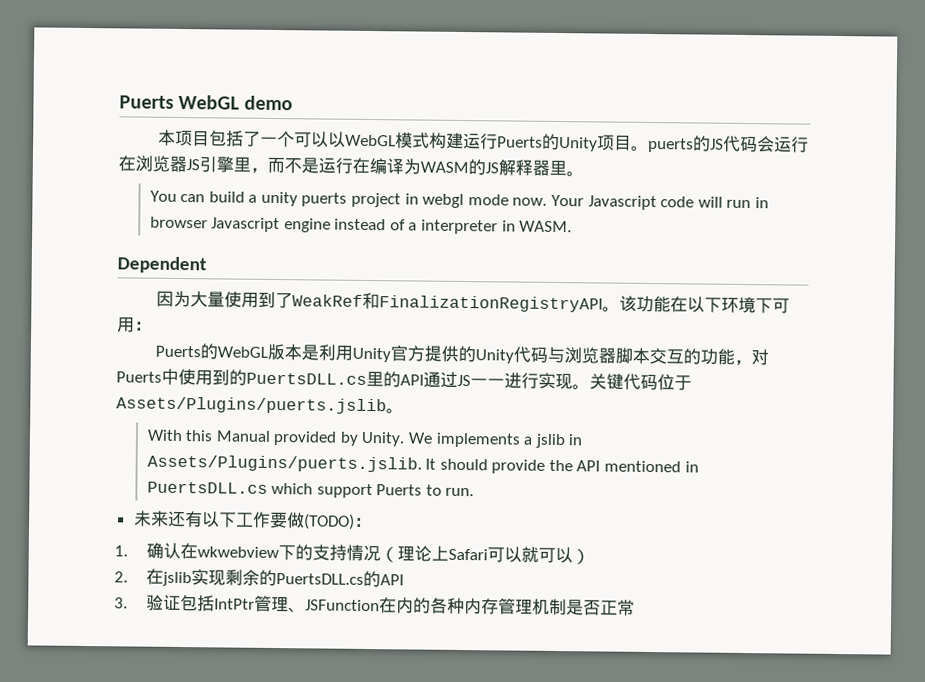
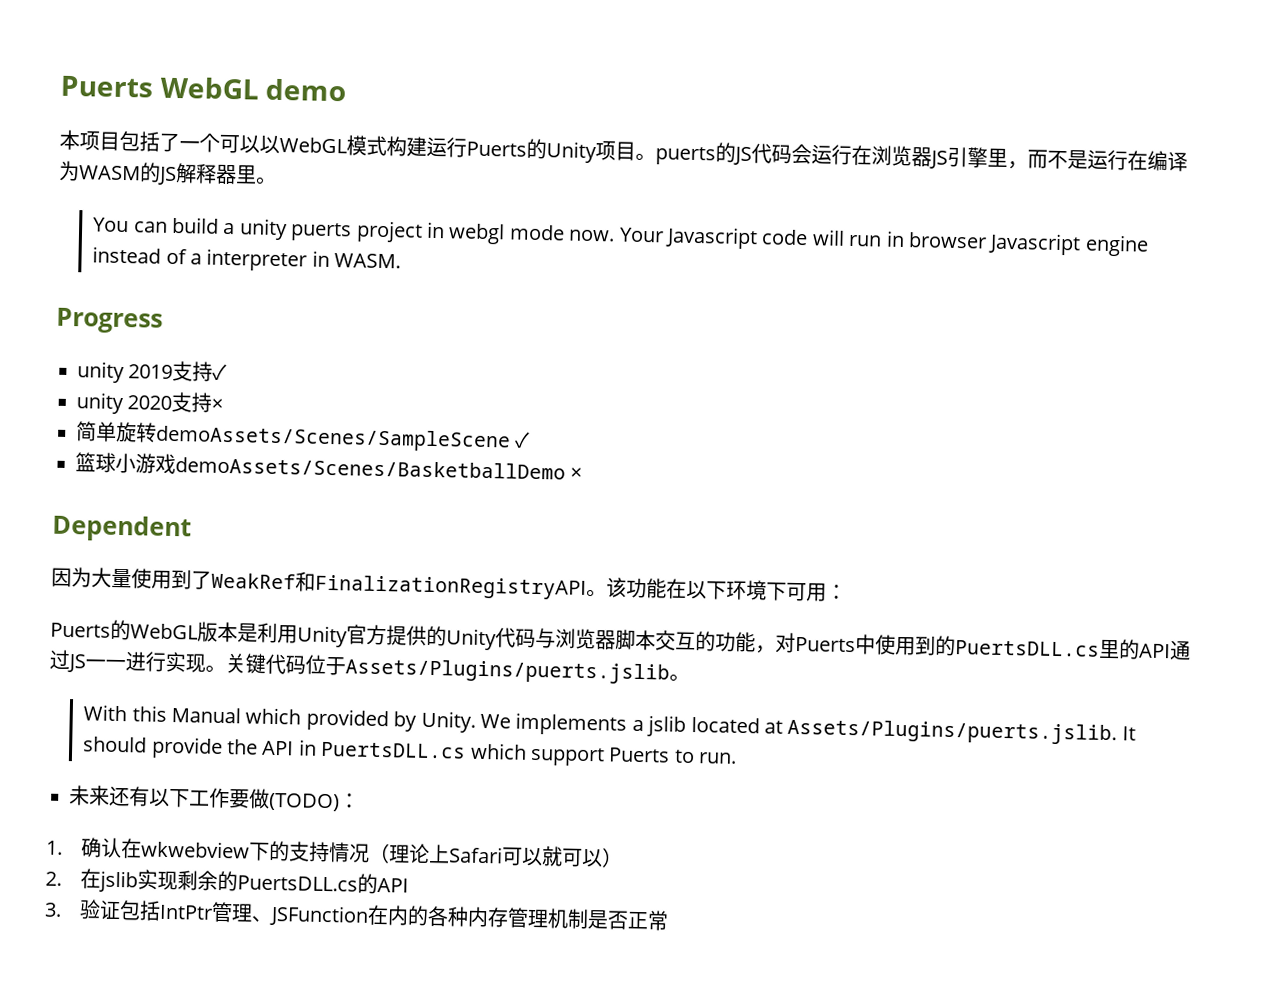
(573, 226) none -> [56,307,163,334] [77,360,228,384] [76,391,224,415] [76,421,531,453] [75,452,583,480] // Progress // unity 2019支持✓ // unity 2020支持× // 简单旋转demoAssets/Scenes/SampleScene ✓ // 篮球小游戏demoAssets/Scenes/BasketballDemo ×
(271, 436) none -> [245,707,302,725] which
[568,434,584,446] in -> [690,716,784,734] located at
[604,460,682,473] mentioned -> (295, 748) none

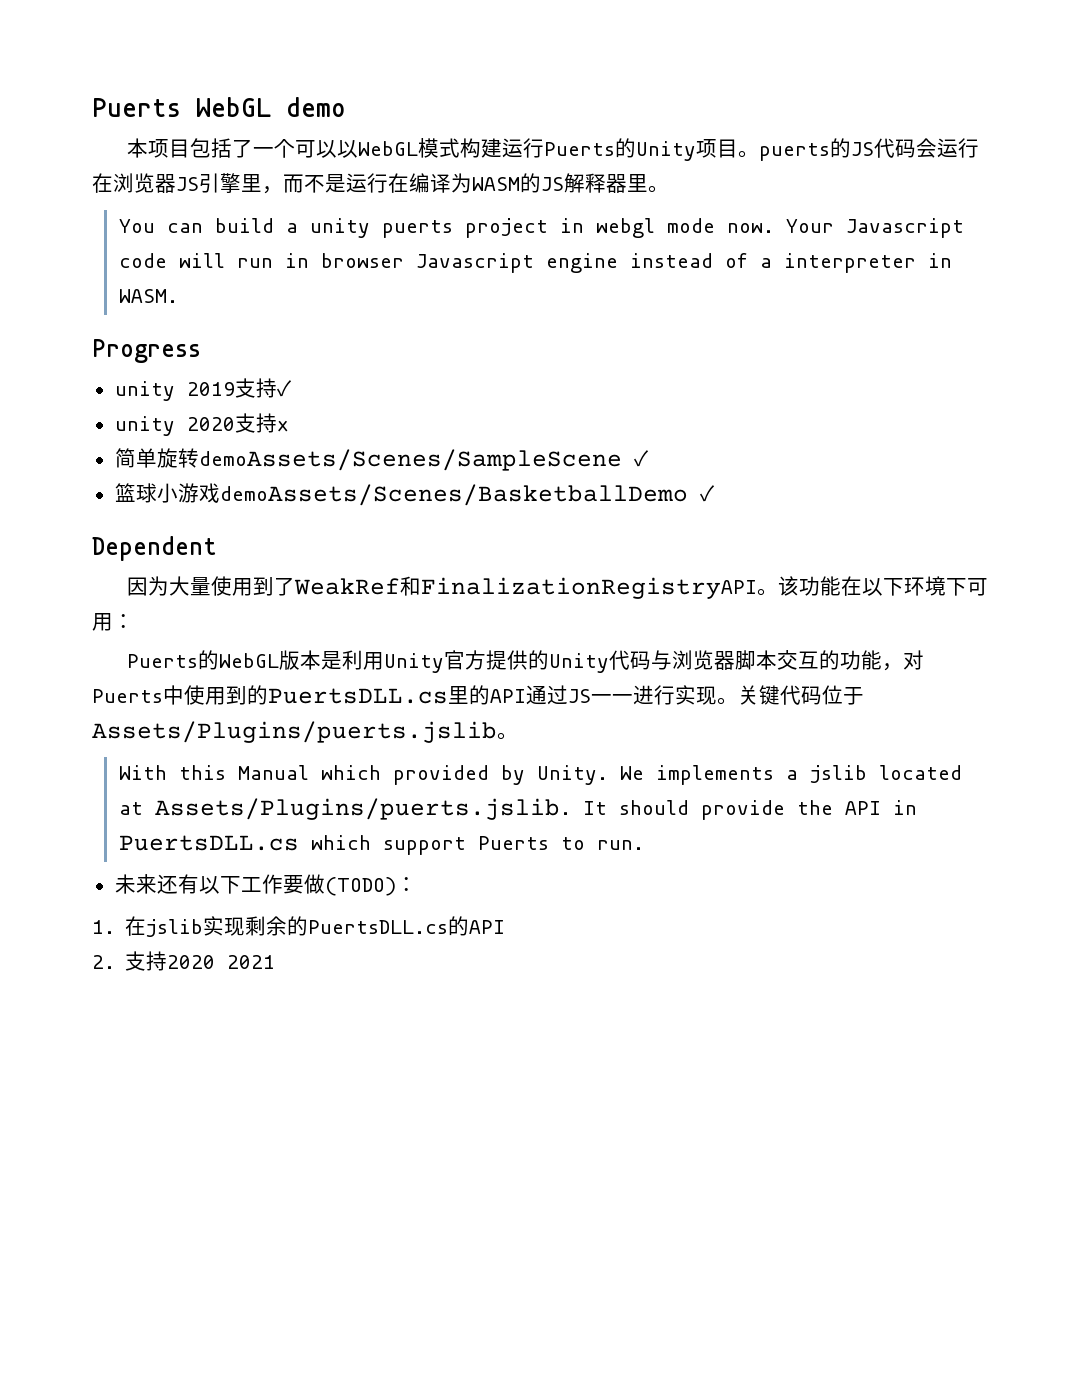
[570,467,583,480] × -> [699,485,715,502] ✓
[81,837,624,868] [45,871,62,886] 确认在wkwebview下的支持情况（理论上Safari可以就可以） // 2. -> (115, 927) none
[44,899,670,931] 3.验证包括IntPtr管理、JSFunction在内的各种内存管理机制是否正常 -> [92,951,276,971] 2.支持2020 2021

